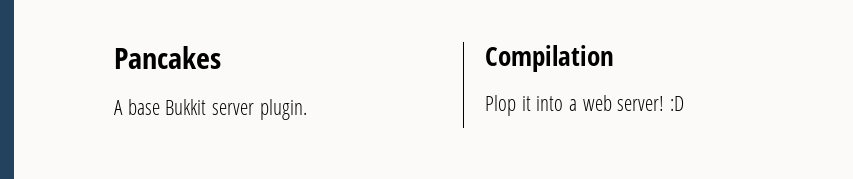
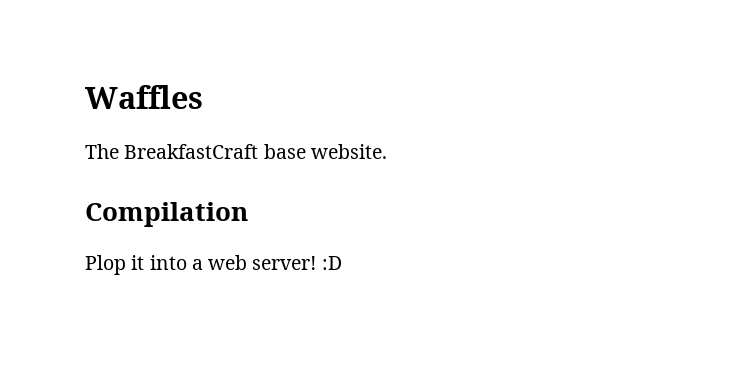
[114,46,221,69] [114,99,307,120] Pancakes // A base Bukkit server plugin. -> [85,85,203,109] [85,144,387,159] Waffles // The BreakfastCraft base website.

